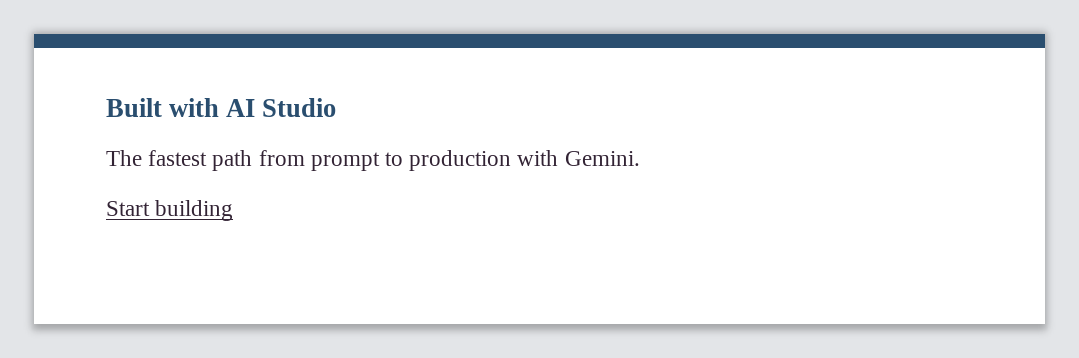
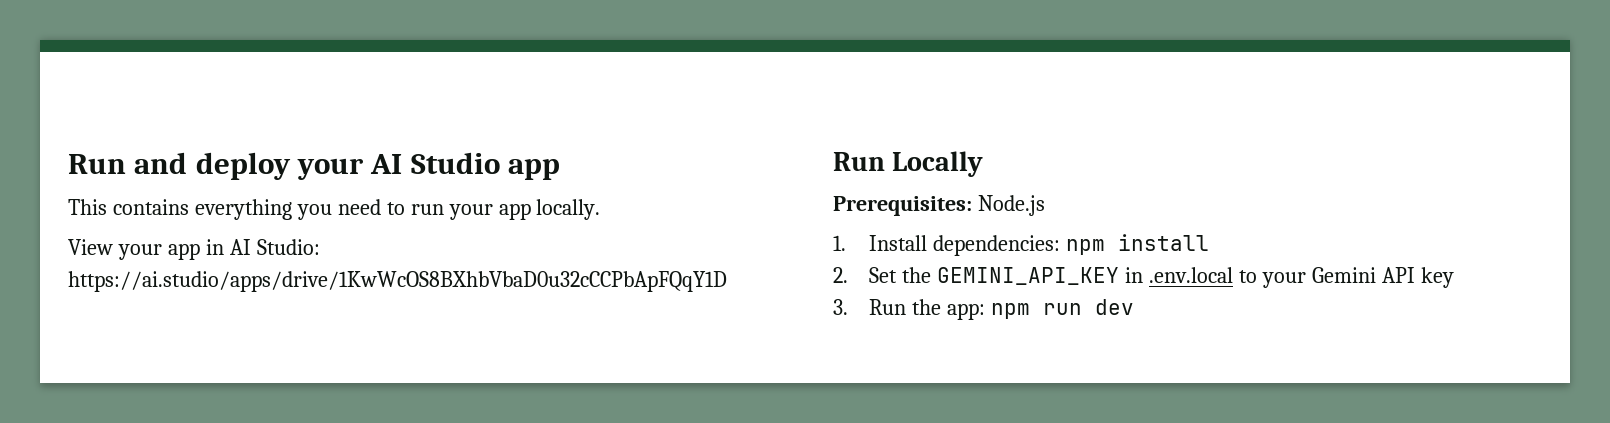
[106,98,337,117] [106,150,640,171] [106,200,234,221] Built with AI Studio // The fastest path from prompt to production with Gemini. // Start building -> [68,152,561,180] [68,199,601,220] [68,239,320,260] [68,271,727,292] [833,151,984,177] [833,195,1045,216] [833,234,1210,256] [833,267,1454,288] [833,299,1135,320] Run and deploy your AI Studio app // This contains everything you need to run your app locally. // View your app in AI Studio: https://ai.studio/apps/drive/1KwWcOS8BXhbVbaD0u32cCCPbApFQqY1D // Run Locally // Prerequisites: Node.js // 1. Install dependencies: npm install // 2. Set the GEMINI_API_KEY in .env.local to your Gemini API key // 3. Run the app: npm run dev

